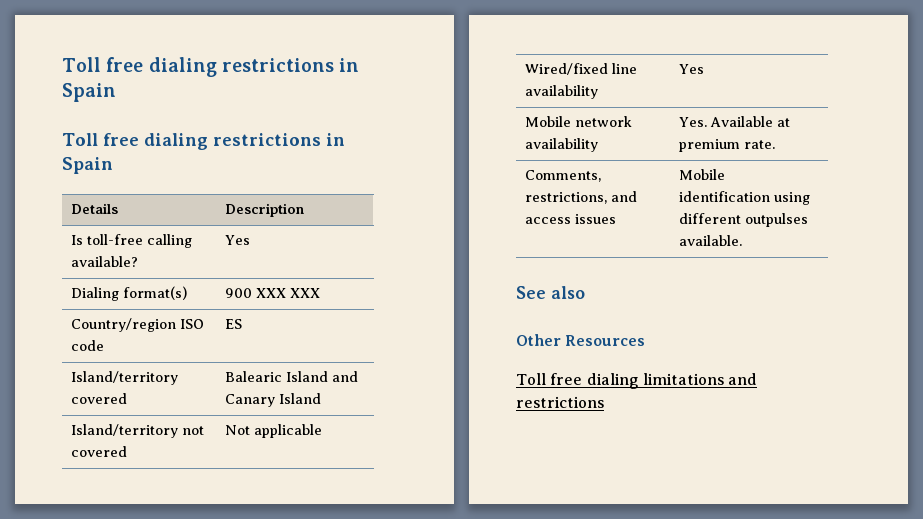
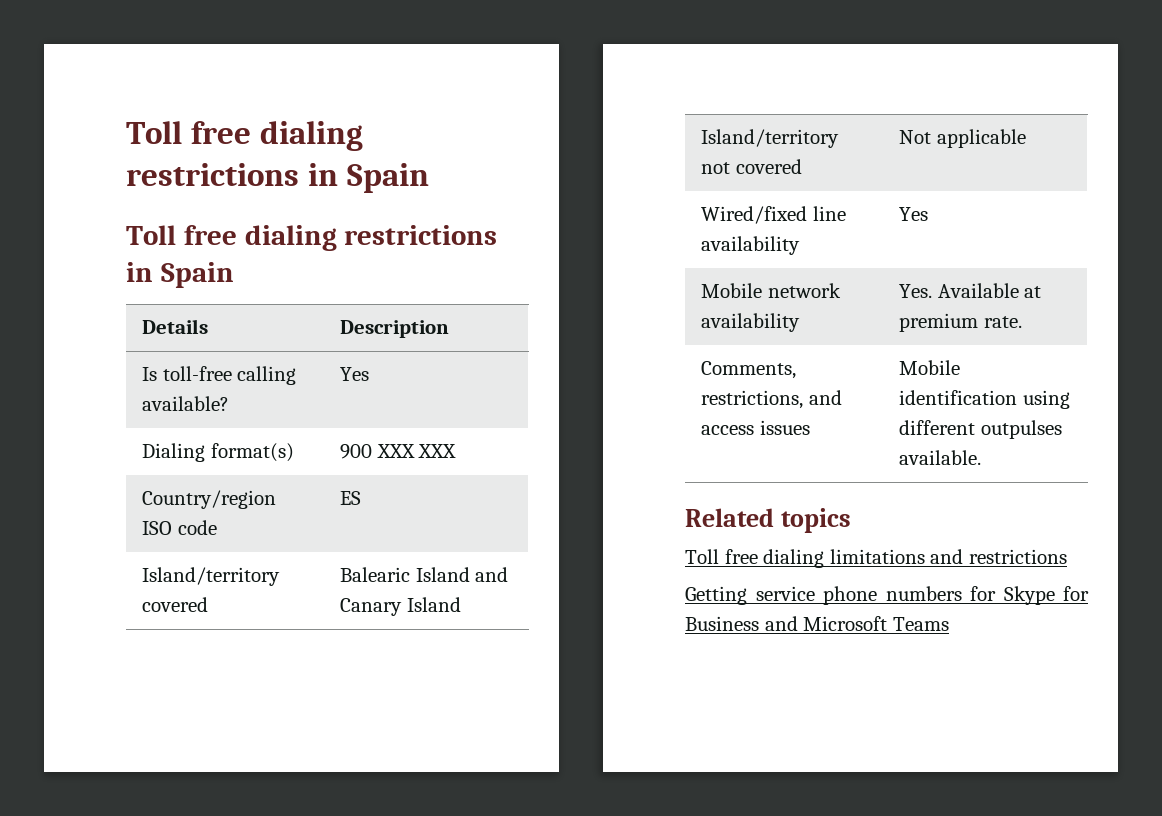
[516,286,585,299] [516,334,646,346] See also // Other Resources -> [685,508,851,533] Related topics
(604, 402) none -> [685,586,1089,605] [685,616,949,631] // Getting service phone numbers for Skype for Business and Microsoft Teams

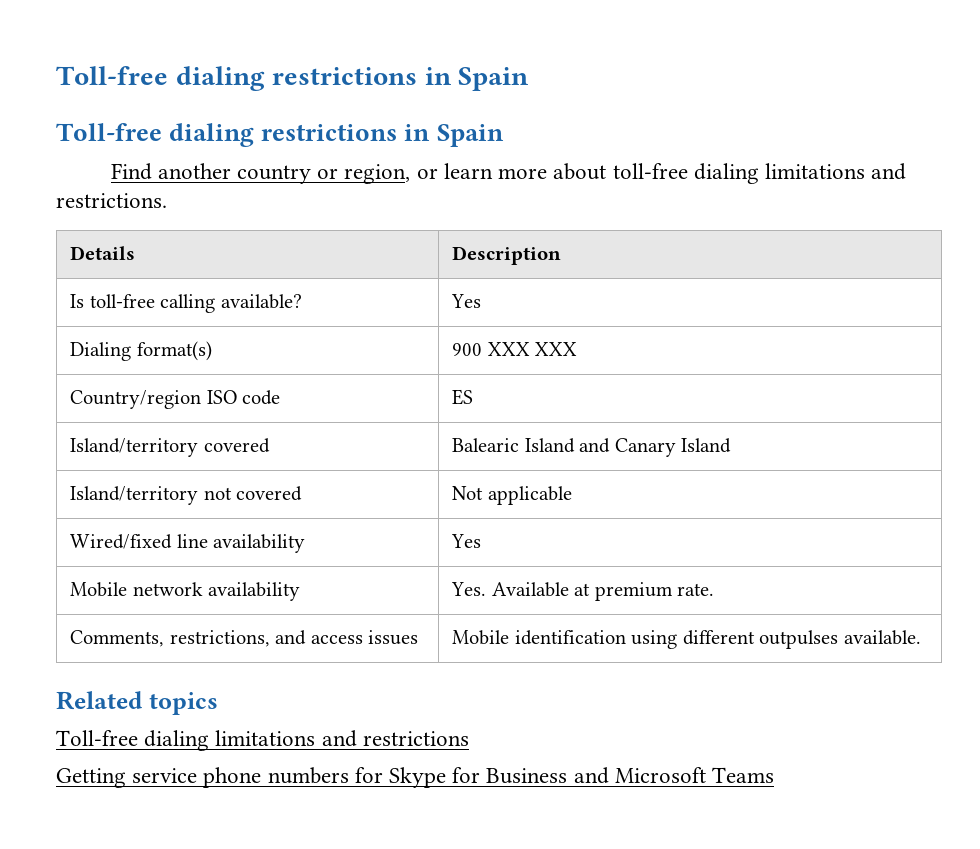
[126,121,363,151] [126,163,429,193] [126,225,498,251] [126,262,234,288] Toll free dialing restrictions in Spain // Toll free dialing restrictions in Spain -> [56,66,530,91] [56,123,504,147] [110,163,907,184] [56,193,167,208] Toll-free dialing restrictions in Spain // Toll-free dialing restrictions in Spain // Find another country or region, or learn more about toll-free dialing limitations and restrictions.
[685,549,758,564] Toll free -> [56,730,138,746] Toll-free

